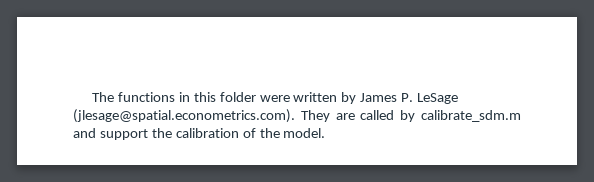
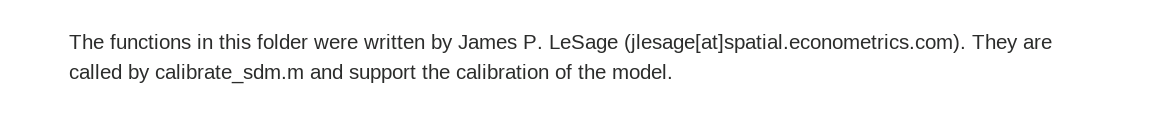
[73,109,295,123] (jlesage@spatial.econometrics.com). -> [624,34,966,53] (jlesage[at]spatial.econometrics.com).

